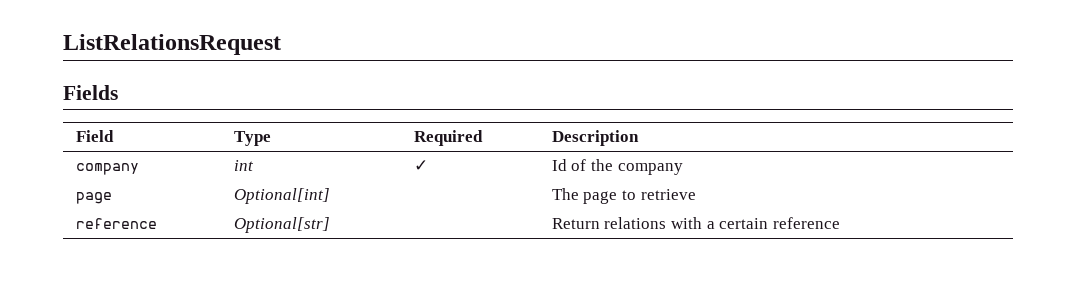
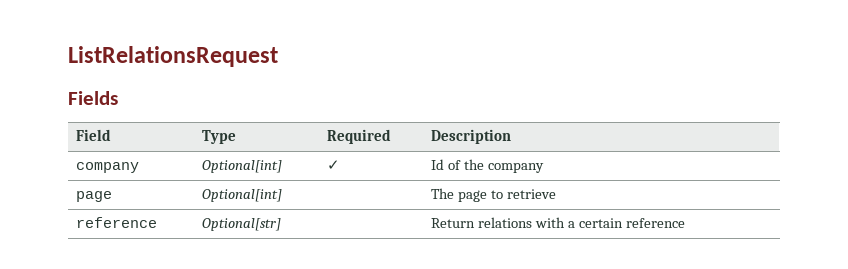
[233,160,254,171] int -> [202,160,283,173] Optional[int]

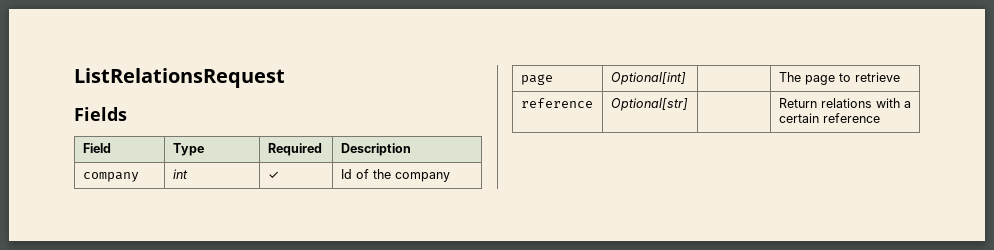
[202,160,283,173] Optional[int] -> [172,169,188,179] int

